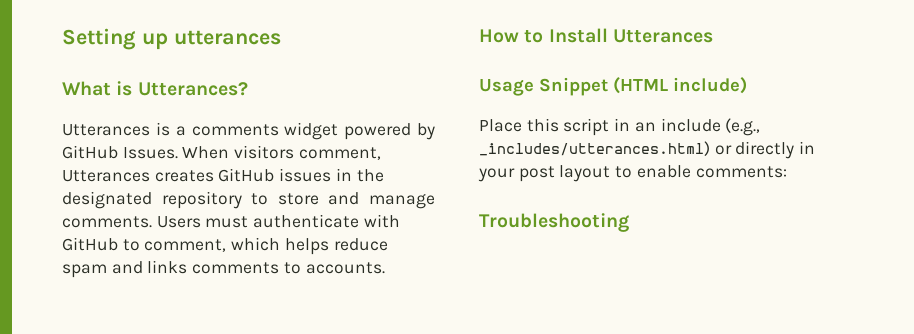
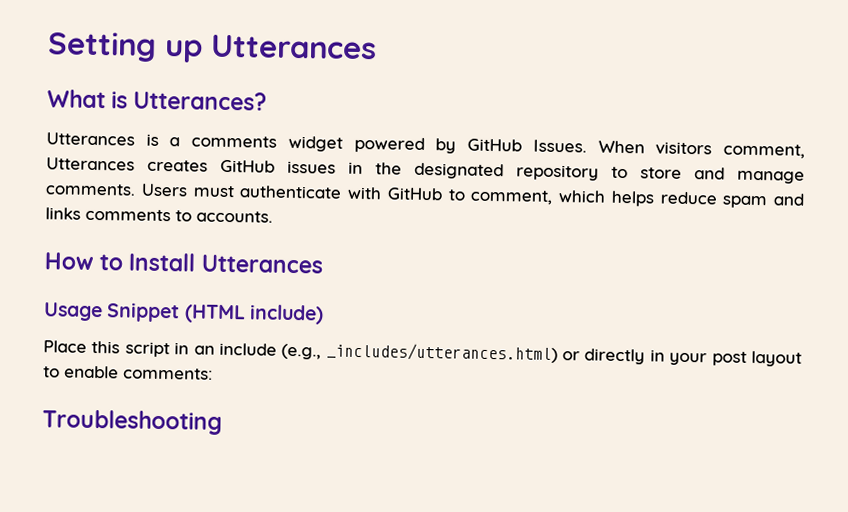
[173,30,281,45] utterances -> [211,34,377,60] Utterances

